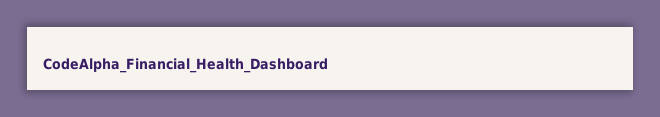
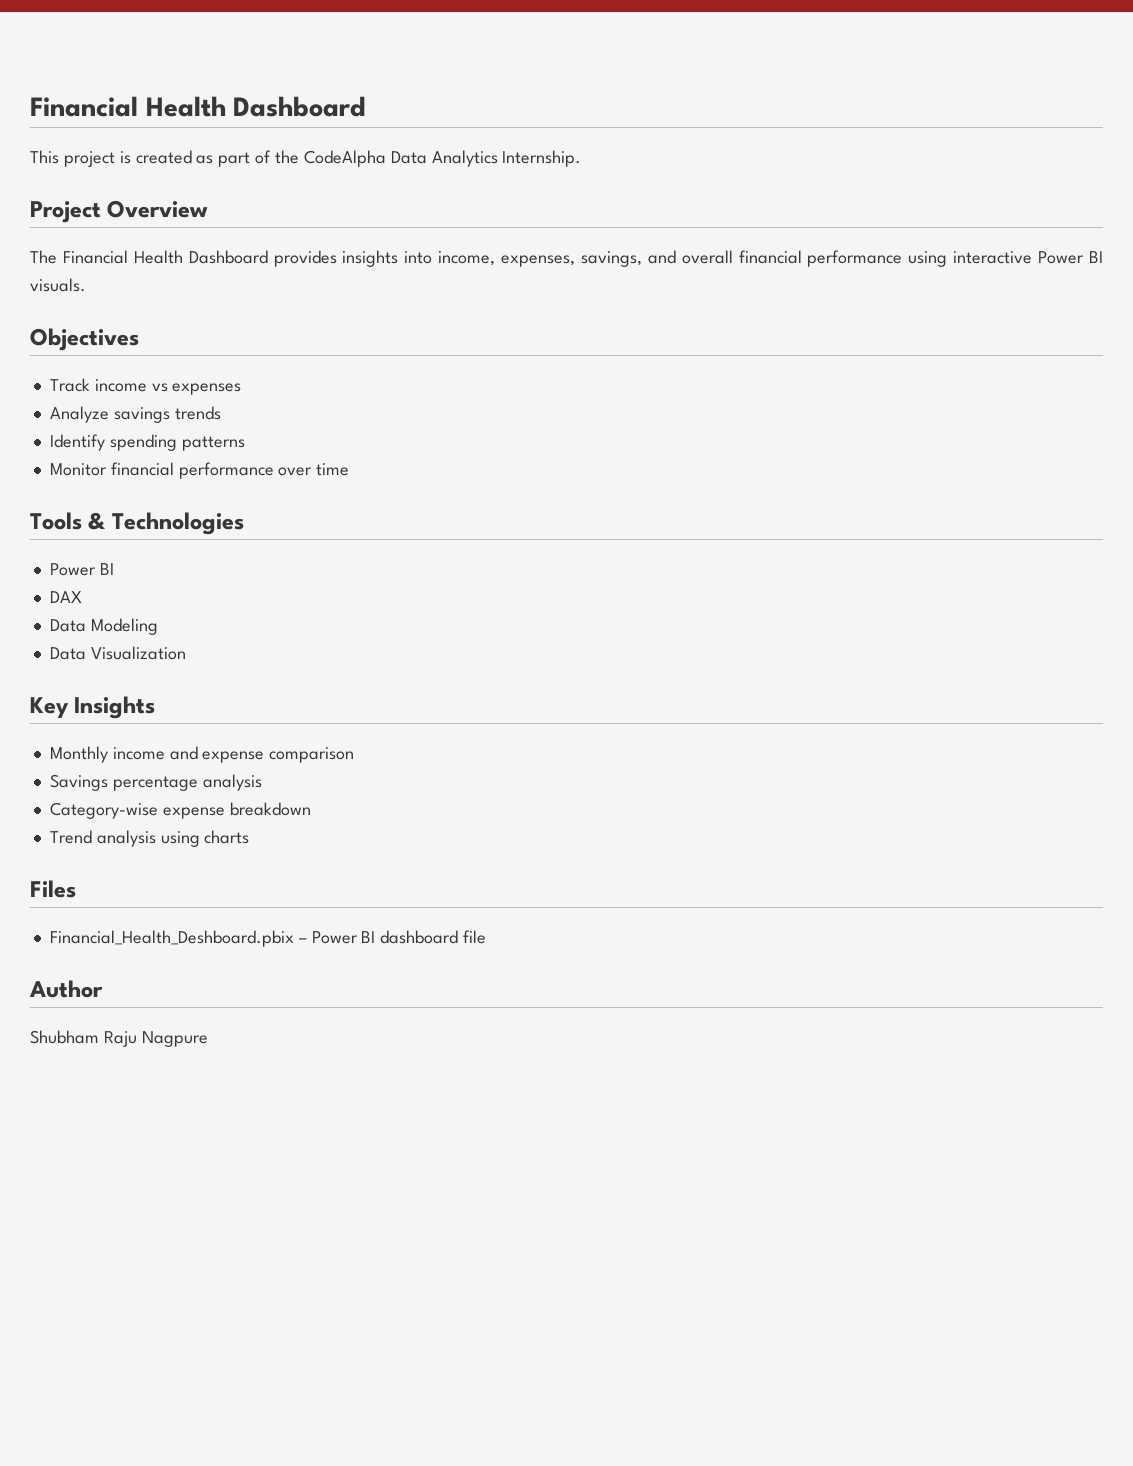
[43,58,328,73] CodeAlpha_Financial_Health_Dashboard -> [30,96,367,117] [30,150,582,167] [30,200,209,223] [30,250,1103,267] [30,278,86,292] [30,328,139,351] [49,378,242,395] [49,406,221,423] [49,434,245,451] [49,462,350,479] [30,512,244,535] [49,563,114,576] [49,591,82,603] [49,618,158,635] [49,646,186,660] [30,696,156,719] [49,746,355,763] [49,774,262,791] [49,802,311,819] [49,830,250,847] [30,880,76,898] [49,930,487,947] [29,980,103,998] [30,1030,208,1047] Financial Health Dashboard // This project is created as part of the CodeAlpha Data Analytics Internship. // Project Overview // The Financial Health Dashboard provides insights into income, expenses, savings, and overall financial performance using interactive Power BI visuals. // Objectives // Track income vs expenses // Analyze savings trends // Identify spending patterns // Monitor financial performance over time // Tools & Technologies // Power BI // DAX // Data Modeling // Data Visualization // Key Insights // Monthly income and expense comparison // Savings percentage analysis // Category-wise expense breakdown // Trend analysis using charts // Files // Financial_Health_Deshboard.pbix – Power BI dashboard file // Author // Shubham Raju Nagpure

